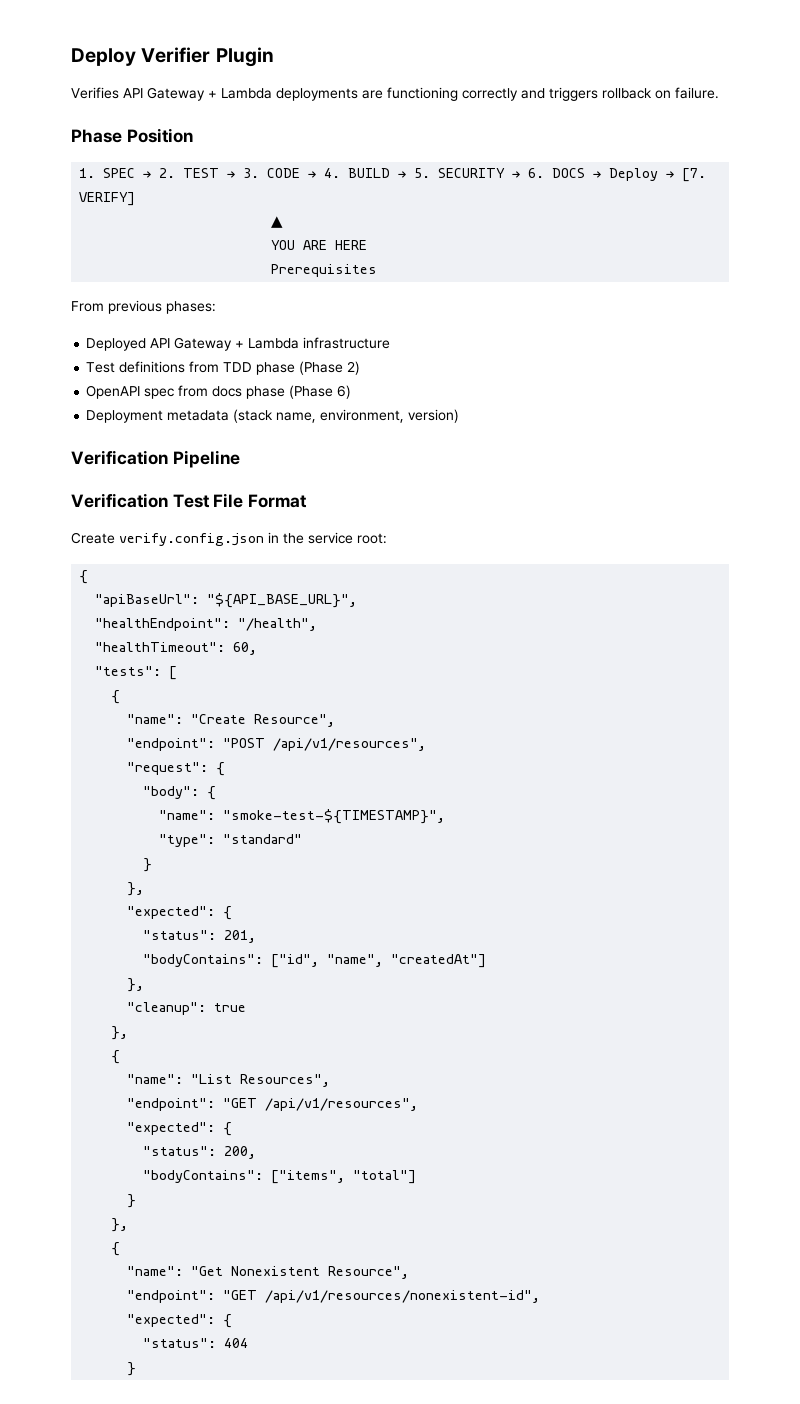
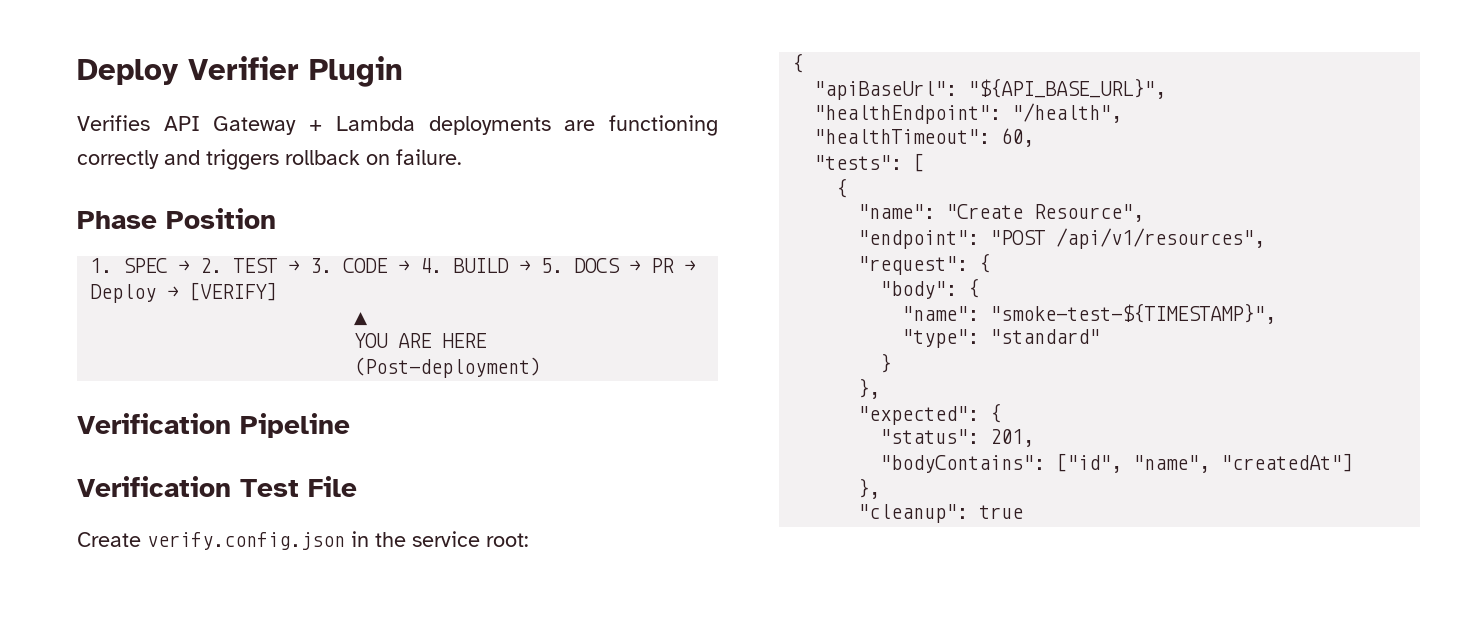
[438,168,586,178] SECURITY → 6. DOCS -> [574,258,675,273] DOCS → PR
[682,168,707,182] [79,192,136,206] [7. VERIFY] -> [189,282,278,301] [VERIFY]
[271,264,378,277] [71,300,216,314] [86,337,391,351] [86,361,361,375] [86,385,352,399] [86,409,460,423] Prerequisites // From previous phases: // Deployed API Gateway + Lambda infrastructure // Test definitions from TDD phase (Phase 2) // OpenAPI spec from docs phase (Phase 6) // Deployment metadata (stack name, environment, version) -> [354,357,542,378] (Post-deployment)
[248,494,308,508] Format -> (357, 486) none
[111,1026,129,1040] [111,1050,121,1064] [127,1074,331,1087] [127,1098,419,1111] [127,1122,233,1136] [143,1146,257,1159] [143,1170,417,1184] [127,1194,137,1208] [111,1218,129,1232] [111,1242,121,1256] [127,1266,410,1279] [127,1290,541,1303] [127,1314,233,1328] [143,1338,249,1348] [127,1362,137,1376] // }, // { // "name": "List Resources", // "endpoint": "GET /api/v1/resources", // "expected": { // "status": 200, // "bodyContains": ["items", "total"] // } // }, // { // "name": "Get Nonexistent Resource", // "endpoint": "GET /api/v1/resources/nonexistent-id", // "expected": { // "status": 404 // } -> (1024, 512) none

